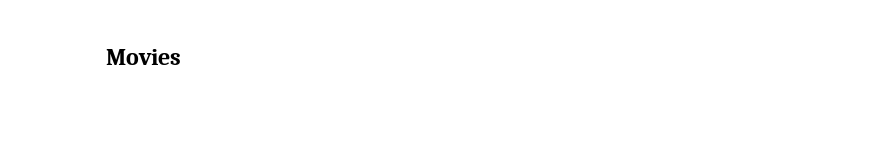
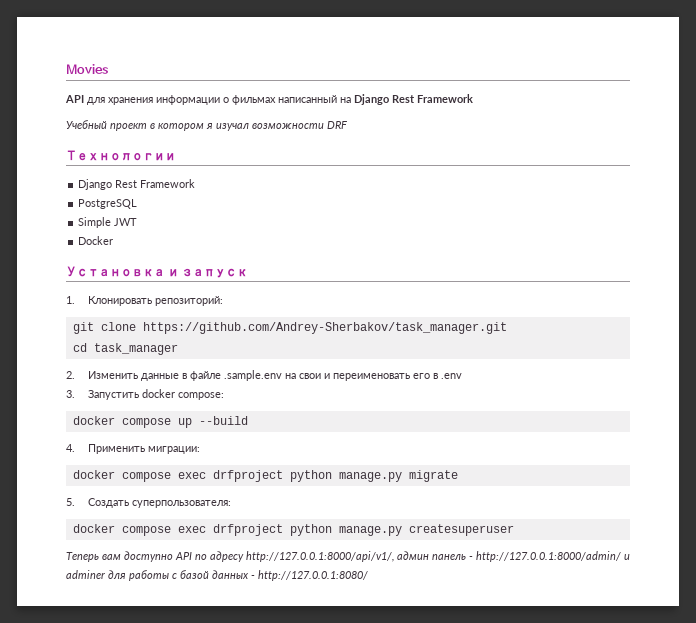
(181, 57) none -> [65,94,473,105] [66,120,347,131] [66,150,176,161] [78,179,196,190] [78,199,138,209] [78,217,138,228] [78,236,114,245] [66,266,249,278] [66,296,223,306] [72,322,507,334] [72,343,178,355] [66,370,462,381] [66,389,224,400] [72,416,248,428] [66,444,200,454] [72,470,458,482] [66,498,231,508] [72,524,514,536] [66,551,630,562] [66,570,368,581] // API для хранения информации о фильмах написанный на Django Rest Framework // Учебный проект в котором я изучал возможности DRF // Технологии // Django Rest Framework // PostgreSQL // Simple JWT // Docker // Установка и запуск // 1. Клонировать репозиторий: // git clone https://github.com/Andrey-Sherbakov/task_manager.git // cd task_manager // 2. Изменить данные в файле .sample.env на свои и переименовать его в .env // 3. Запустить docker compose: // docker compose up --build // 4. Применить миграции: // docker compose exec drfproject python manage.py migrate // 5. Создать суперпользователя: // docker compose exec drfproject python manage.py createsuperuser // Теперь вам доступно API по адресу http://127.0.0.1:8000/api/v1/, админ панель - http://127.0.0.1:8000/admin/ и adminer для работы с базой данных - http://127.0.0.1:8080/

